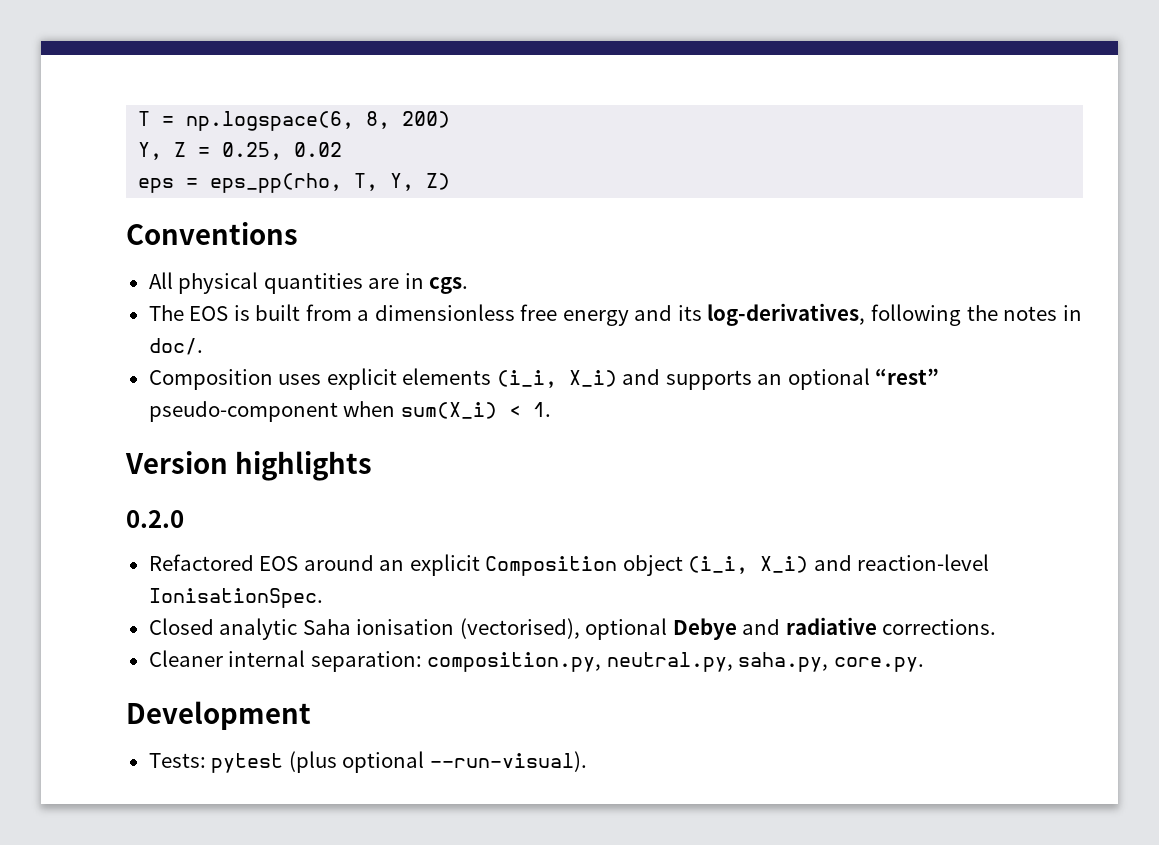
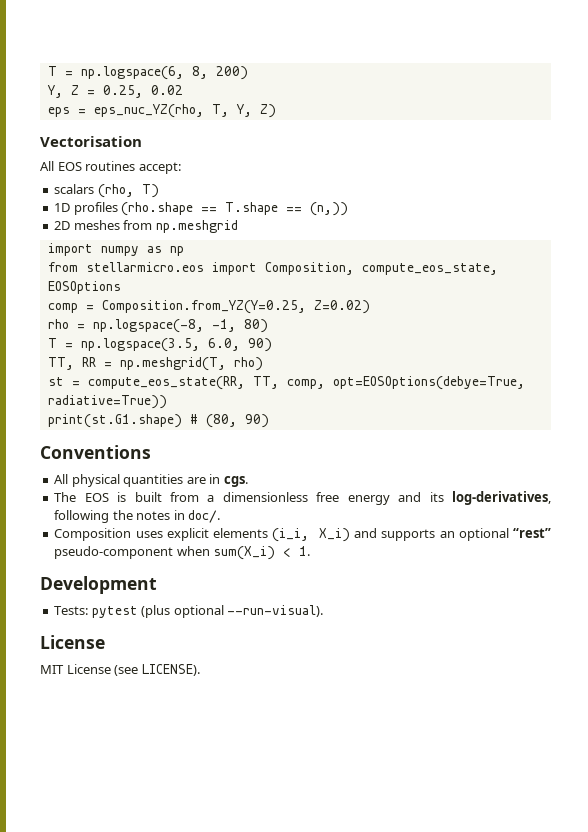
[210,173,343,193] eps_pp(rho, -> [93,104,204,118] eps_nuc_YZ(rho,
(451, 181) none -> [40,136,142,147] [40,161,181,174] [54,184,159,198] [54,202,349,216] [54,220,238,233] [47,243,184,256] [47,262,498,275] [47,281,121,294] [47,300,370,314] [47,319,268,333] [47,338,272,352] [47,357,263,371] [47,376,525,390] [47,395,167,409] [47,414,269,428] // Vectorisation // All EOS routines accept: // scalars (rho, T) // 1D profiles (rho.shape == T.shape == (n,)) // 2D meshes from np.meshgrid // import numpy as np // from stellarmicro.eos import Composition, compute_eos_state, EOSOptions // comp = Composition.from_YZ(Y=0.25, Z=0.02) // rho = np.logspace(-8, -1, 80) // T = np.logspace(3.5, 6.0, 90) // TT, RR = np.meshgrid(T, rho) // st = compute_eos_state(RR, TT, comp, opt=EOSOptions(debye=True, radiative=True)) // print(st.G1.shape) # (80, 90)
[125,451,373,481] [126,510,184,528] [148,554,990,576] [148,588,323,608] [148,617,997,640] [148,650,924,672] // Version highlights // 0.2.0 // Refactored EOS around an explicit Composition object (i_i, X_i) and reaction‑level IonisationSpec. // Closed analytic Saha ionisation (vectorised), optional Debye and radiative corrections. // Cleaner internal separation: composition.py, neutral.py, saha.py, core.py. -> (311, 551) none
(587, 761) none -> [40,635,105,649] [40,664,200,676] // License // MIT License (see LICENSE).

